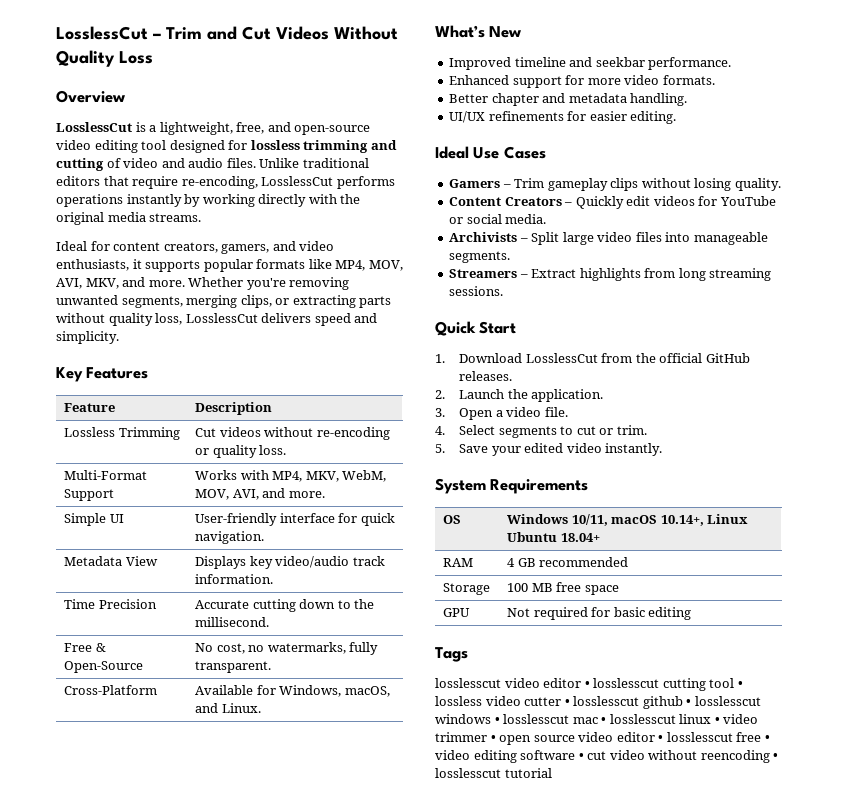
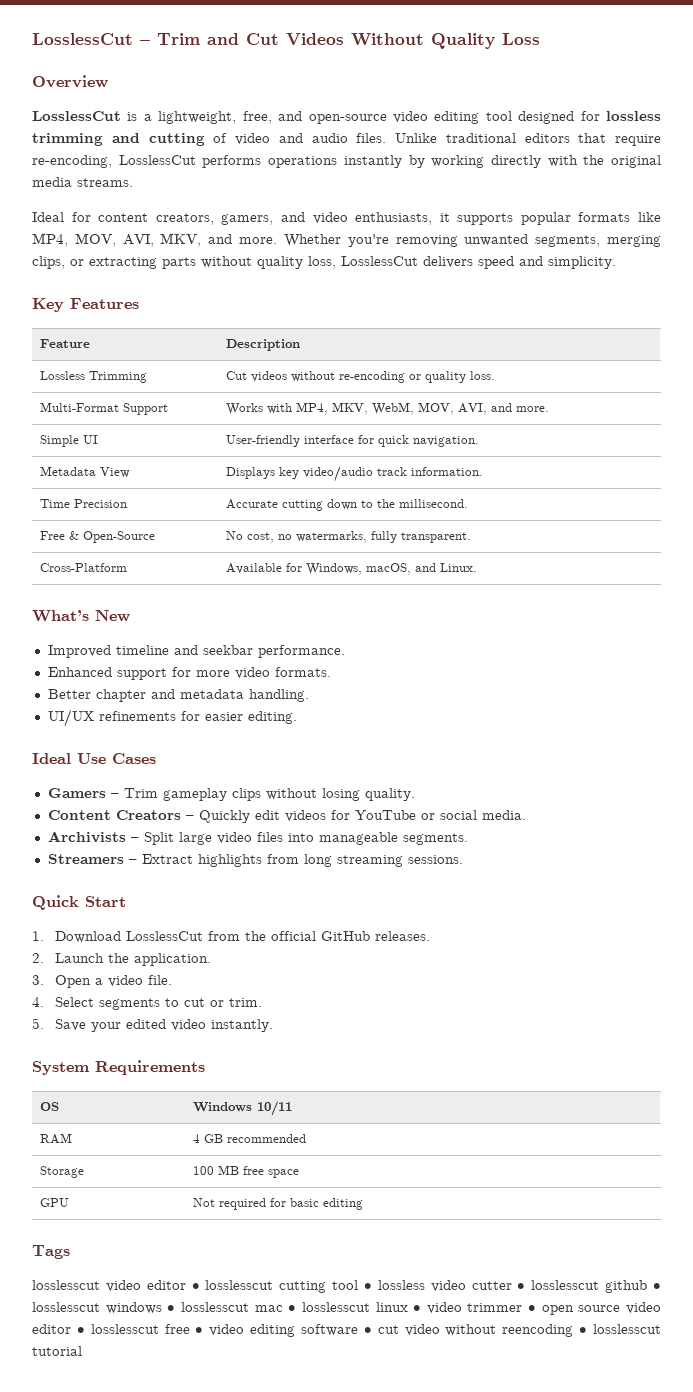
[571,514,749,526] [507,532,600,542] 10/11, macOS 10.14+, Linux Ubuntu 18.04+ -> [257,1101,293,1116] 10/11

